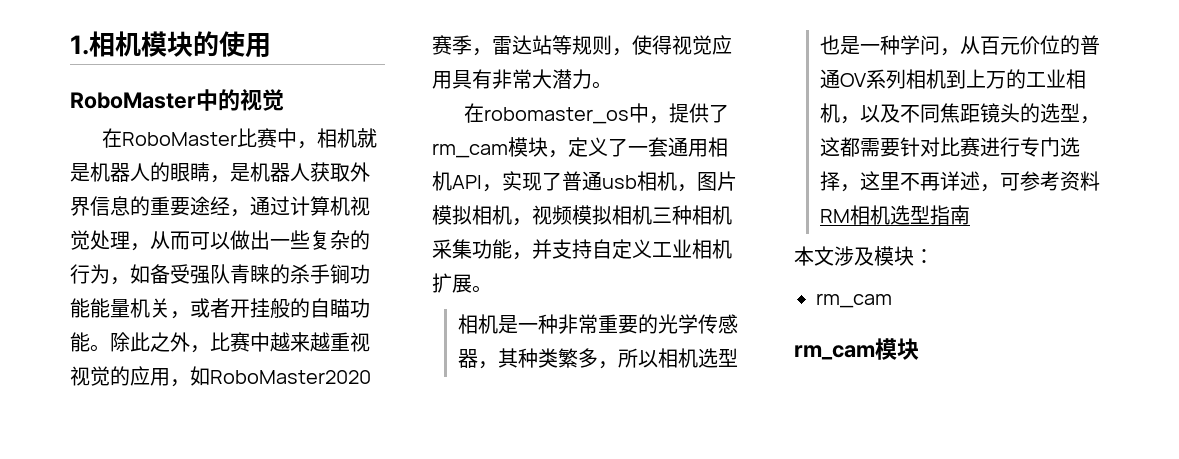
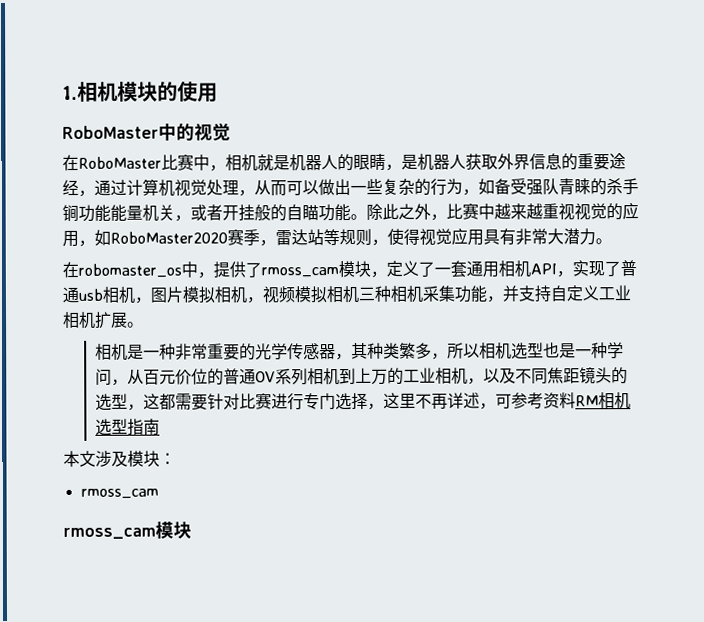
[432,143,508,158] rm_cam -> [261,267,339,278] rmoss_cam
[816,293,892,308] [794,345,875,360] rm_cam // rm_cam -> [80,488,159,499] [63,527,156,539] rmoss_cam // rmoss_cam

